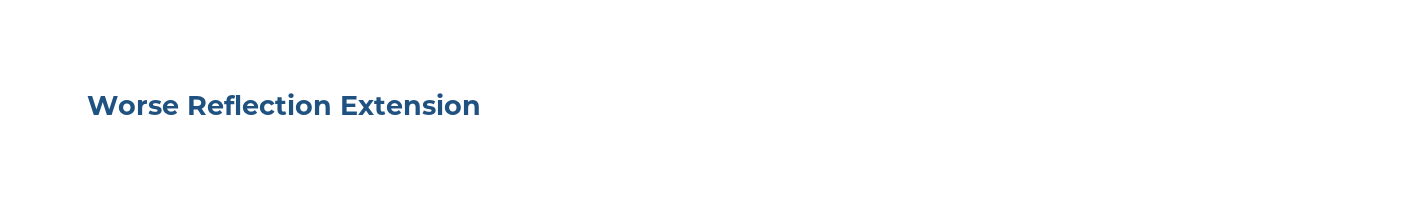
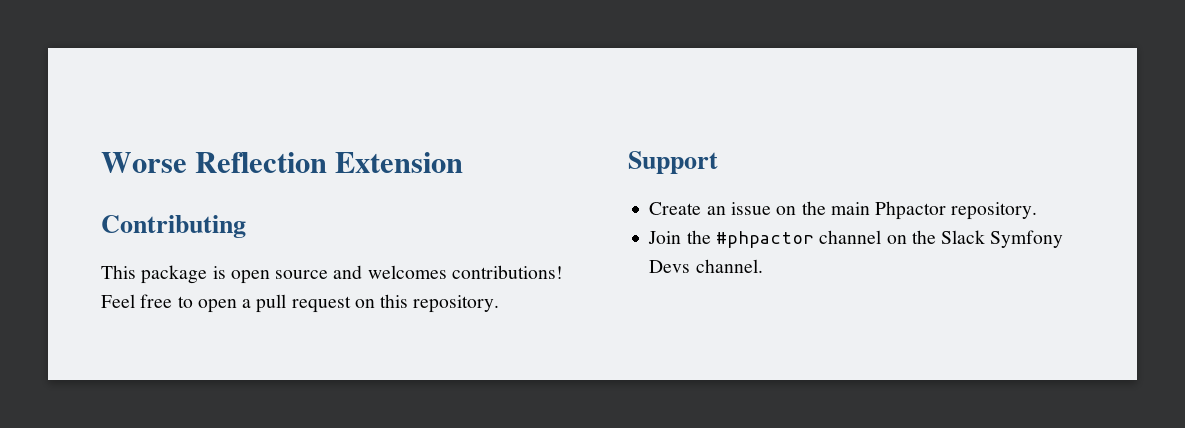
(481, 104) none -> [101,215,246,238] [101,265,563,284] [101,294,500,313] [628,151,718,174] [649,201,1038,220] [648,230,1064,248] [649,259,763,273] // Contributing // This package is open source and welcomes contributions! Feel free to open a pull request on this repository. // Support // Create an issue on the main Phpactor repository. // Join the #phpactor channel on the Slack Symfony Devs channel.

